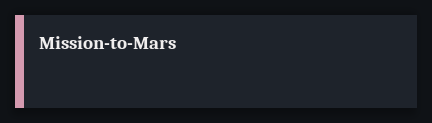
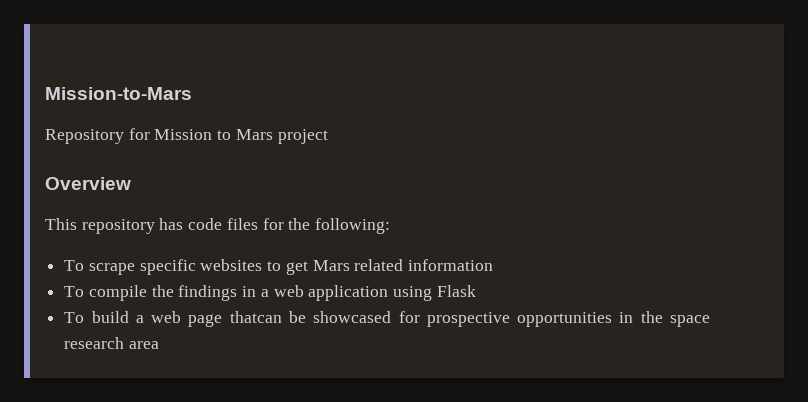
(176, 42) none -> [45,128,328,144] [45,177,131,190] [45,218,391,234] [64,259,494,275] [64,285,476,301] [64,311,711,327] [64,337,159,349] // Repository for Mission to Mars project // Overview // This repository has code files for the following: // To scrape specific websites to get Mars related information // To compile the findings in a web application using Flask // To build a web page thatcan be showcased for prospective opportunities in the space research area

